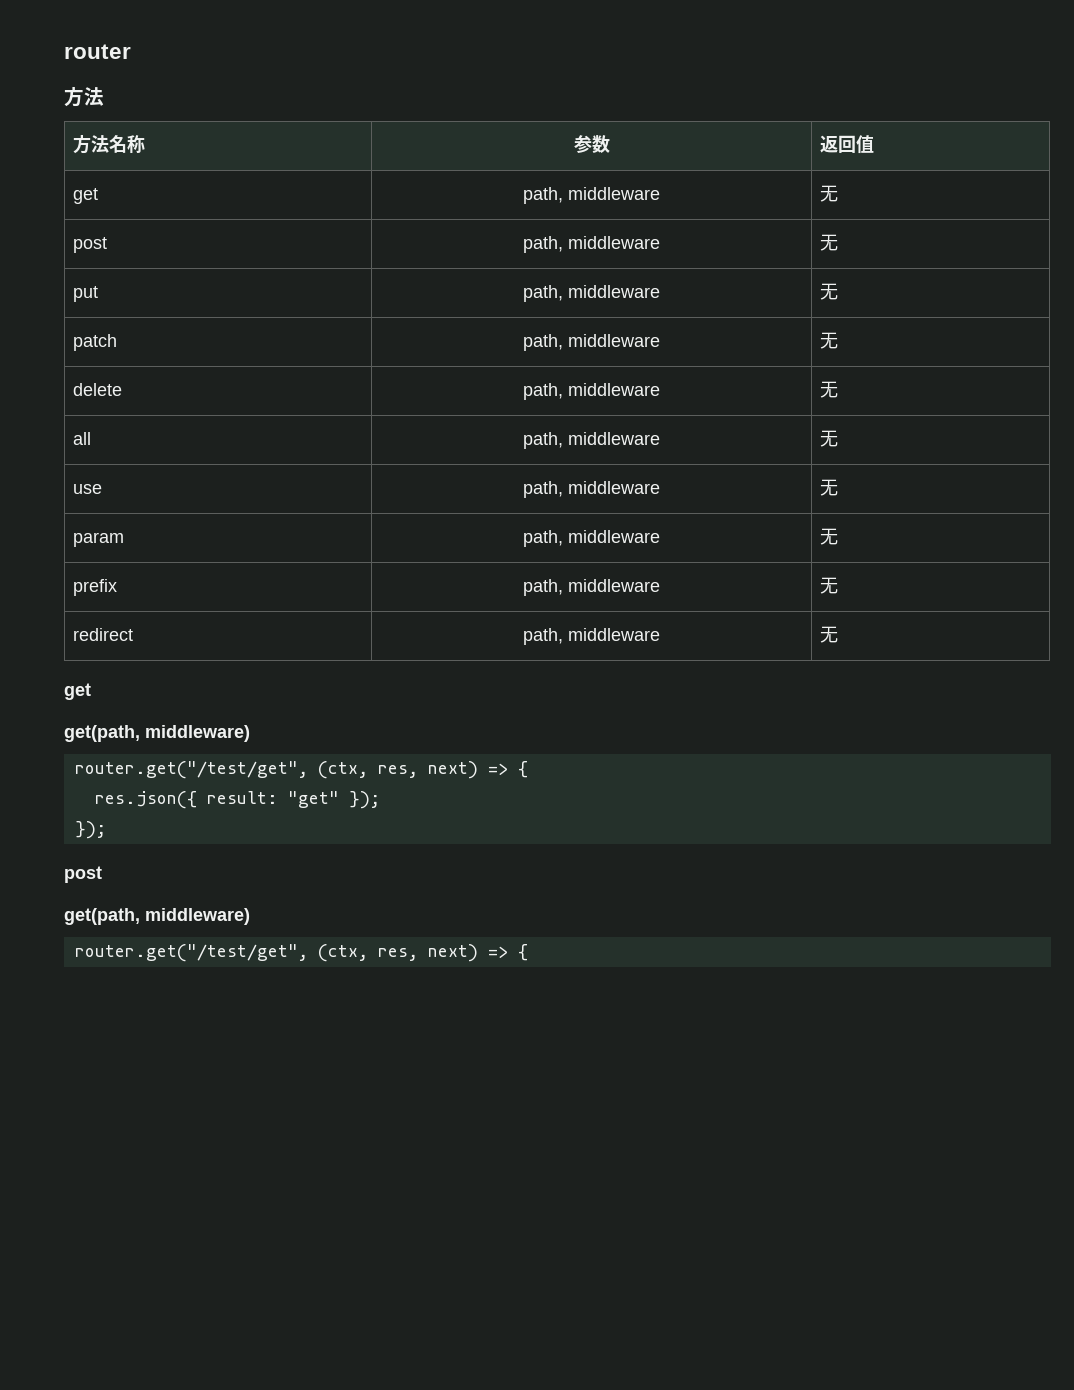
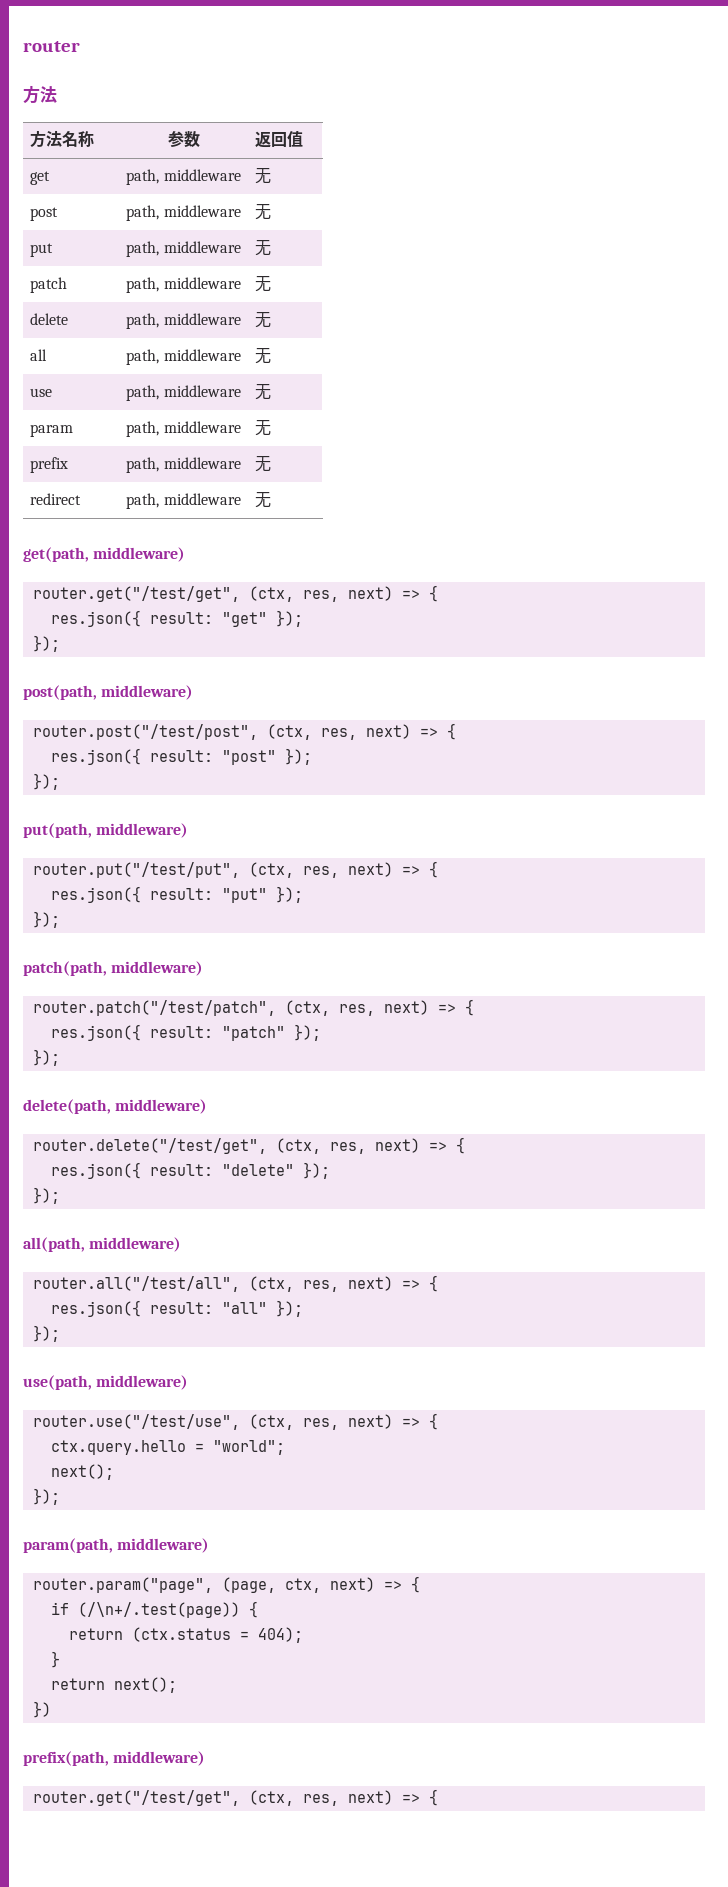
[64,683,91,700] // get -> (271, 500) none
[64,866,102,883] [64,908,140,925] post // get(path, -> [23,685,194,700] [32,723,456,740] [50,748,312,765] [32,773,60,790] [23,823,189,838] [32,861,438,878] [50,886,303,903] [32,911,60,928] [23,961,204,976] [32,999,474,1016] [50,1024,321,1041] [32,1049,60,1066] [23,1099,208,1114] [32,1137,465,1154] [50,1162,330,1179] [32,1187,60,1204] [23,1237,182,1252] [32,1275,438,1292] [50,1300,303,1317] [32,1325,60,1342] [23,1375,189,1390] [32,1413,438,1430] [50,1440,285,1455] [50,1464,114,1480] [32,1488,60,1505] [23,1538,210,1553] [32,1576,420,1593] [50,1601,258,1618] [68,1627,303,1643] [50,1651,60,1668] [50,1677,177,1693] [32,1701,51,1718] [23,1751,109,1766] post(path, middleware) // router.post("/test/post", (ctx, res, next) => { // res.json({ result: "post" }); // }); // put(path, middleware) // router.put("/test/put", (ctx, res, next) => { // res.json({ result: "put" }); // }); // patch(path, middleware) // router.patch("/test/patch", (ctx, res, next) => { // res.json({ result: "patch" }); // }); // delete(path, middleware) // router.delete("/test/get", (ctx, res, next) => { // res.json({ result: "delete" }); // }); // all(path, middleware) // router.all("/test/all", (ctx, res, next) => { // res.json({ result: "all" }); // }); // use(path, middleware) // router.use("/test/use", (ctx, res, next) => { // ctx.query.hello = "world"; // next(); // }); // param(path, middleware) // router.param("page", (page, ctx, next) => { // if (/\n+/.test(page)) { // return (ctx.status = 404); // } // return next(); // }) // prefix(path,

